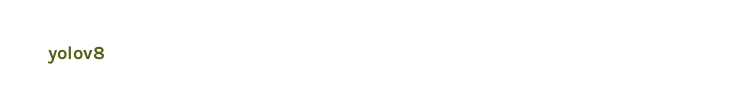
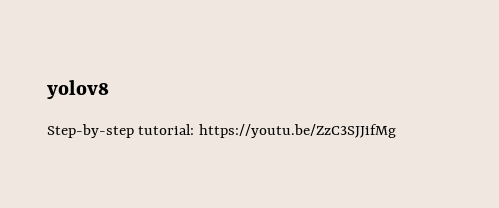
(105, 55) none -> [47,124,396,138] // Step-by-step tutorial: https://youtu.be/ZzC3SJJifMg

